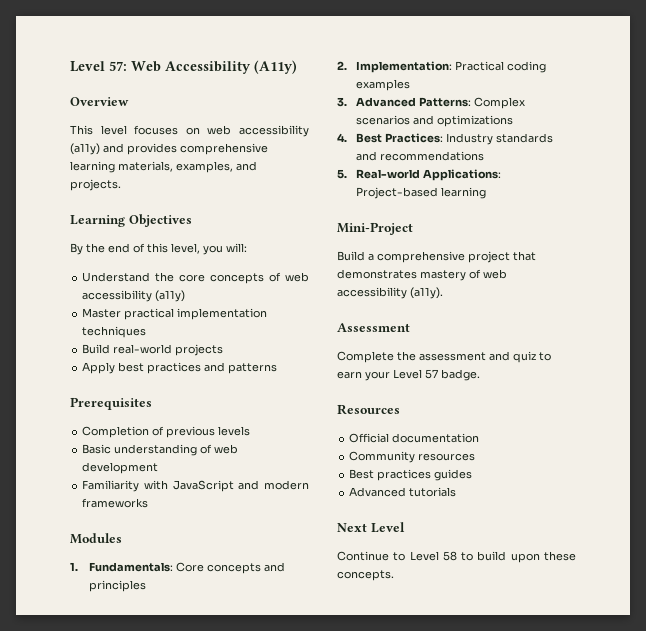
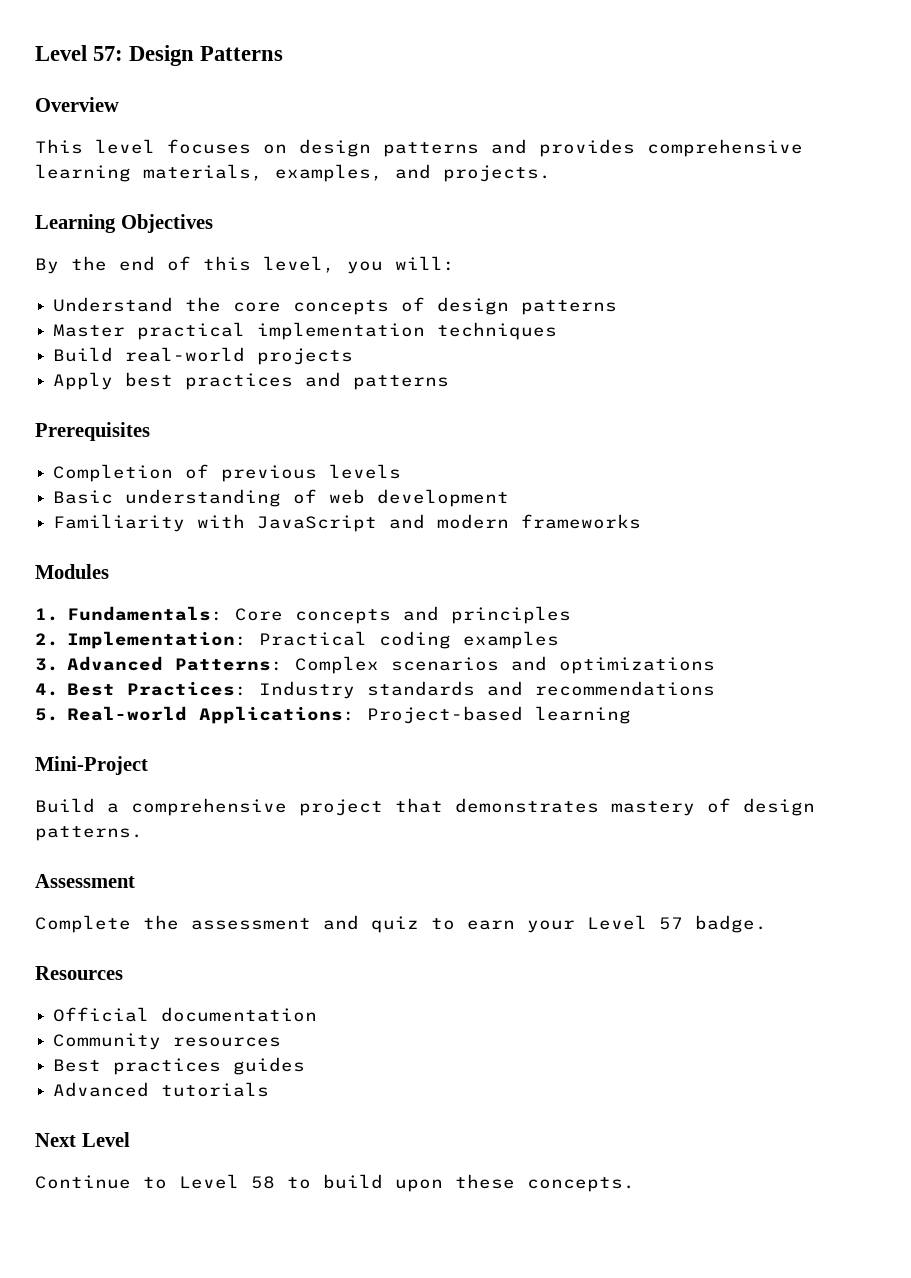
[131,60,297,74] Web Accessibility (A11y) -> [129,45,284,66] Design Patterns
[207,125,309,137] [70,143,100,155] web accessibility (a11y) -> [299,139,479,157] design patterns
[285,272,309,282] [82,290,186,302] web accessibility (a11y) -> [437,297,618,315] design patterns
[483,269,507,279] [337,287,443,299] web accessibility (a11y). -> [743,798,815,816] [35,826,143,841] design patterns.

